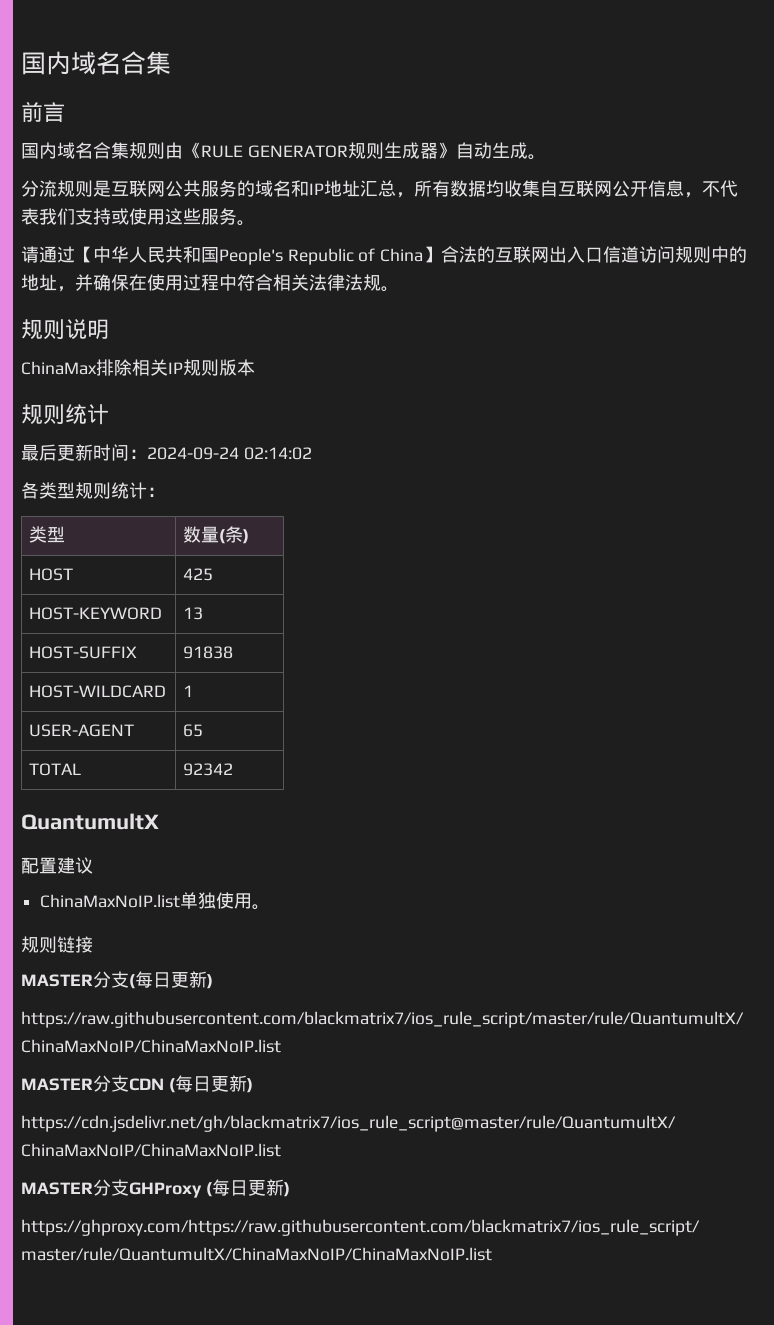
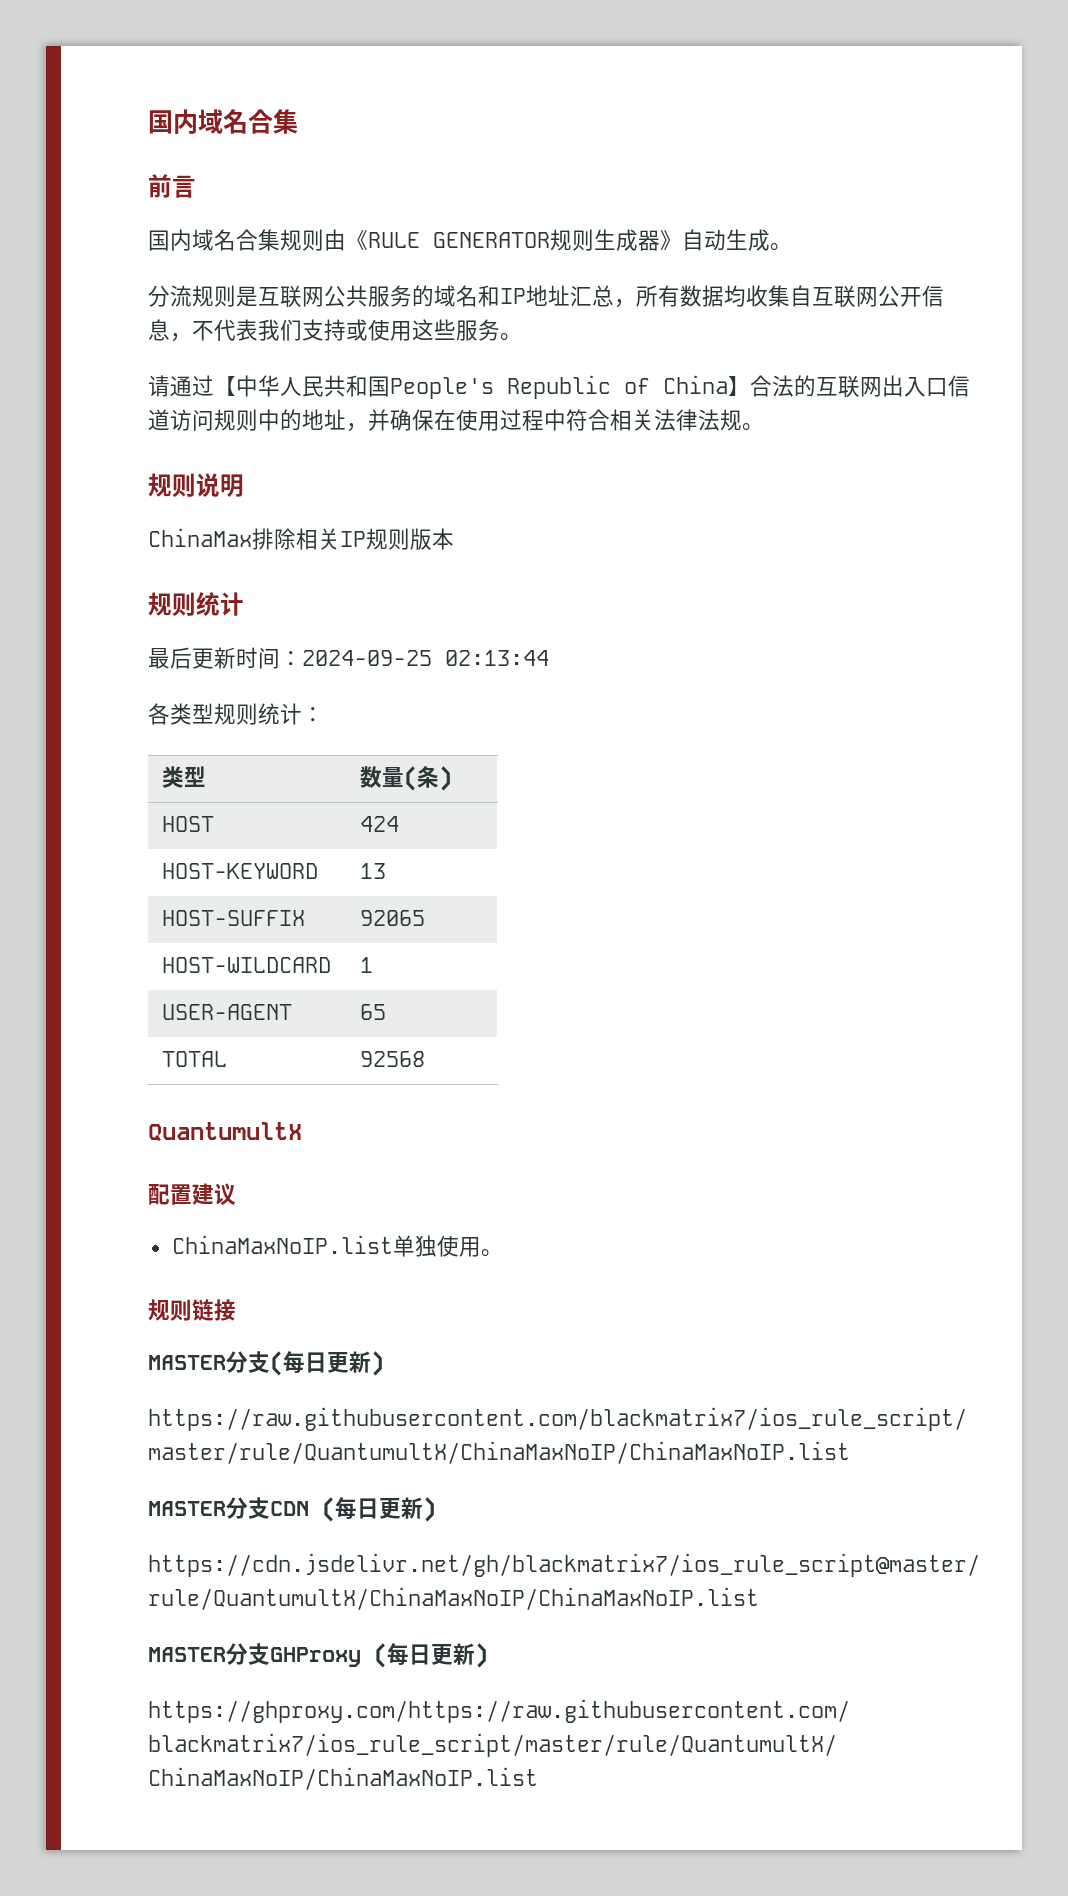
[147,447,312,460] 2024-09-24 02:14:02 -> [302,650,549,666] 2024-09-25 02:13:44
[183,568,214,581] 425 -> [360,816,400,832] 424
[183,646,234,659] 91838 -> [360,910,426,926] 92065
[183,763,234,776] 92342 -> [360,1051,426,1067] 92568

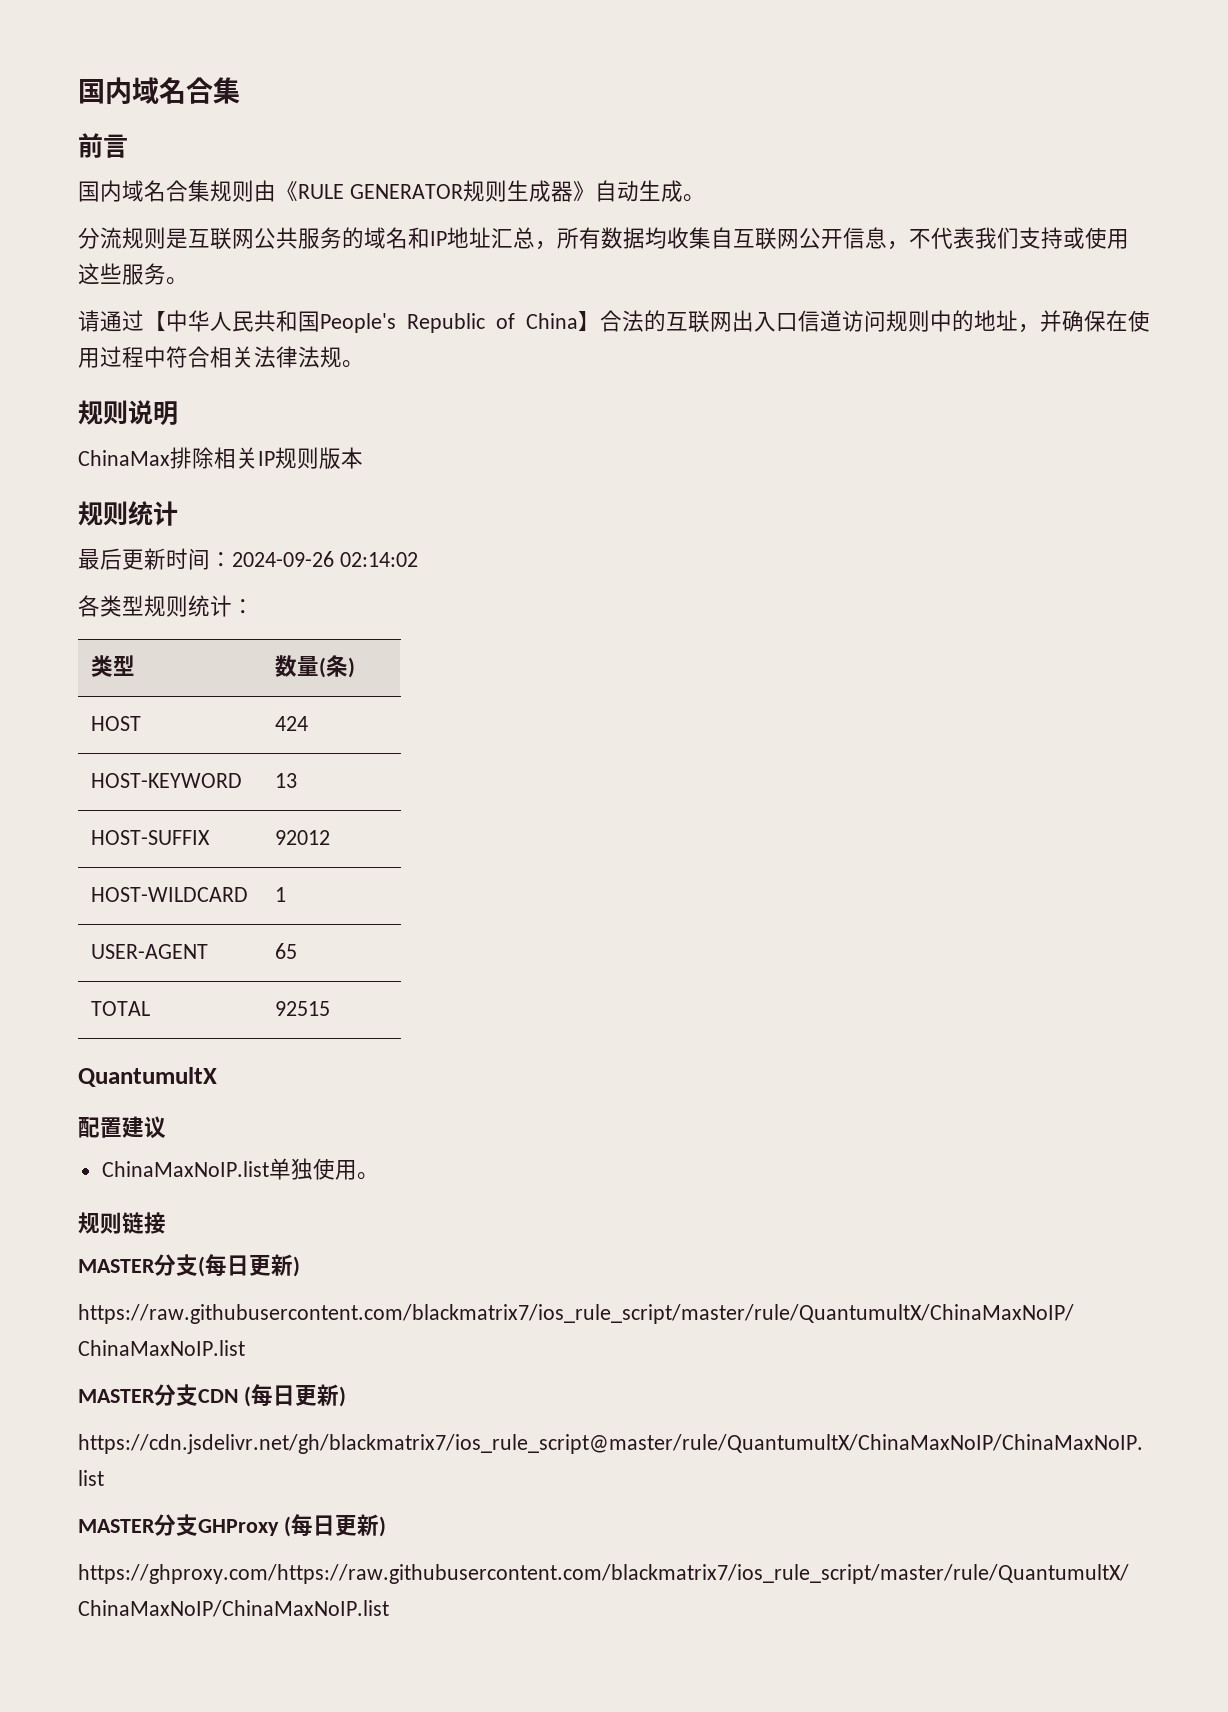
[302,650,549,666] 2024-09-25 02:13:44 -> [232,551,418,567] 2024-09-26 02:14:02
[360,910,426,926] 92065 -> [275,830,331,845] 92012
[360,1051,426,1067] 92568 -> [275,1001,331,1016] 92515

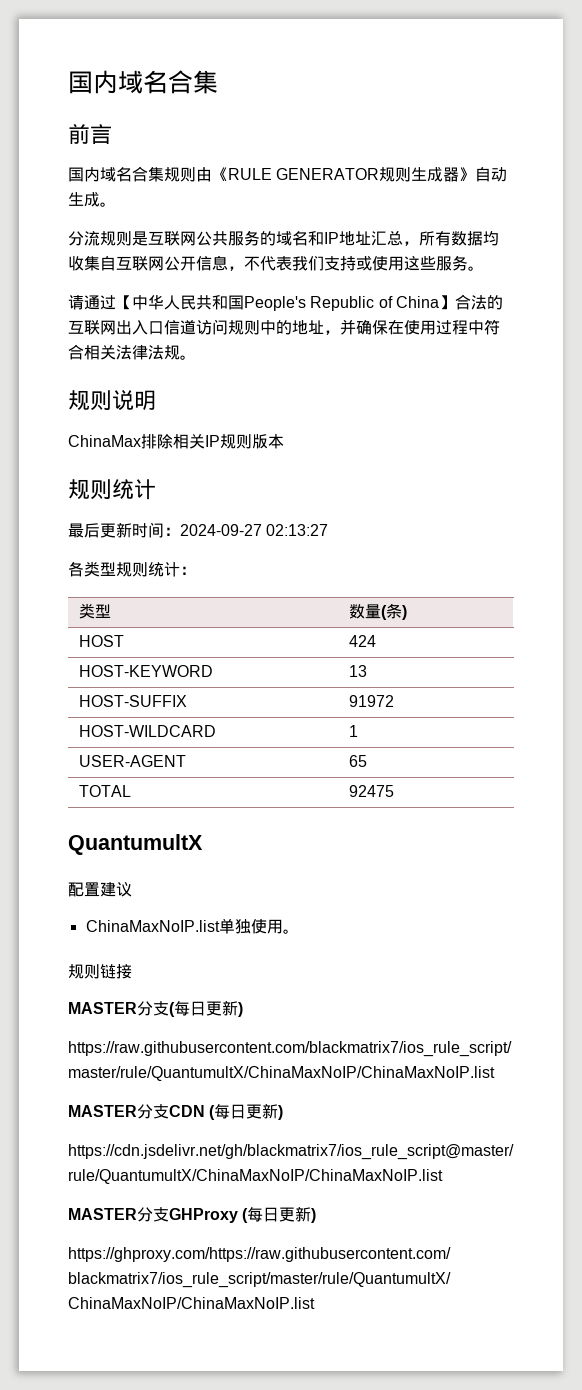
[232,551,418,567] 2024-09-26 02:14:02 -> [180,524,329,536] 2024-09-27 02:13:27
[275,830,331,845] 92012 -> [348,695,394,707] 91972
[275,1001,331,1016] 92515 -> [348,785,394,797] 92475

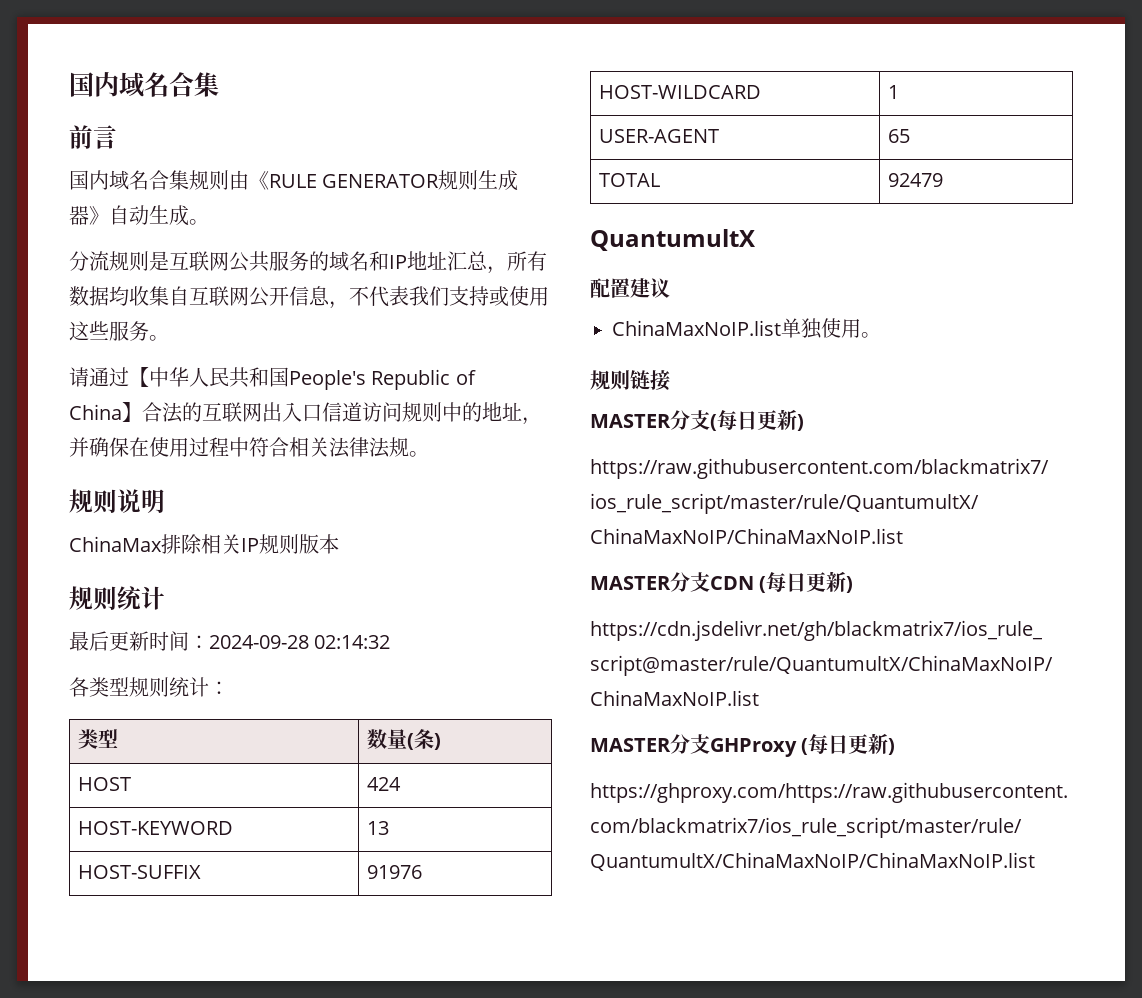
[180,524,329,536] 2024-09-27 02:13:27 -> [209,635,391,649] 2024-09-28 02:14:32
[348,695,394,707] 91972 -> [366,865,422,879] 91976
[348,785,394,797] 92475 -> [887,173,943,187] 92479

